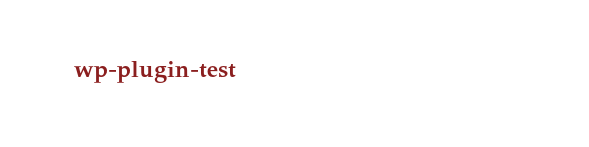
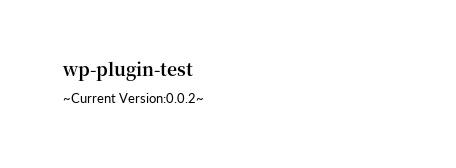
(236, 72) none -> [63,93,205,103] // ~Current Version:0.0.2~

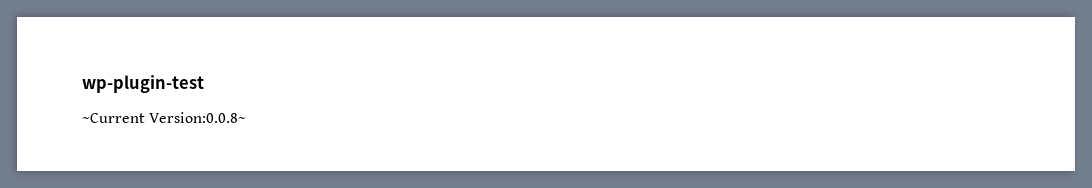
[119,93,205,103] Version:0.0.2~ -> [149,112,247,123] Version:0.0.8~

